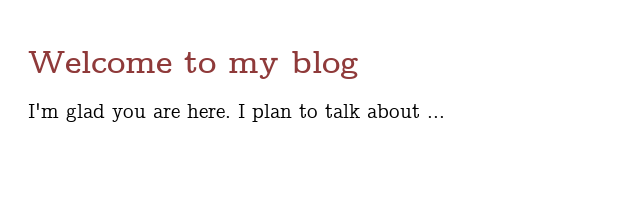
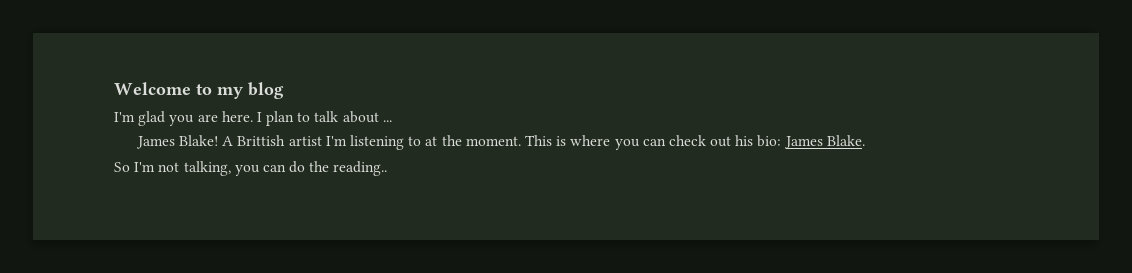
(445, 117) none -> [135,135,865,150] [114,161,388,176] // James Blake! A Brittish artist I'm listening to at the moment. This is where you can check out his bio: James Blake. // So I'm not talking, you can do the reading..

